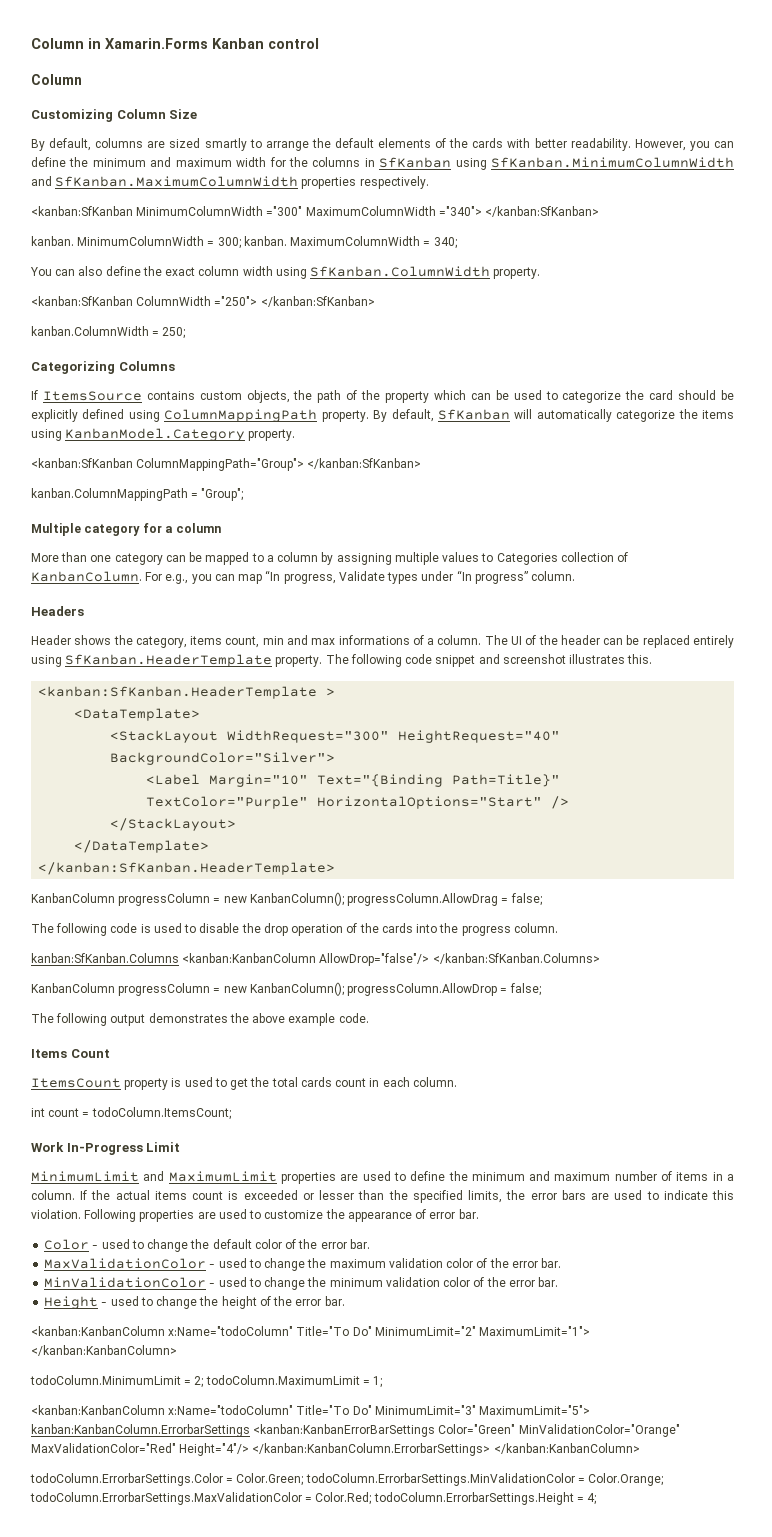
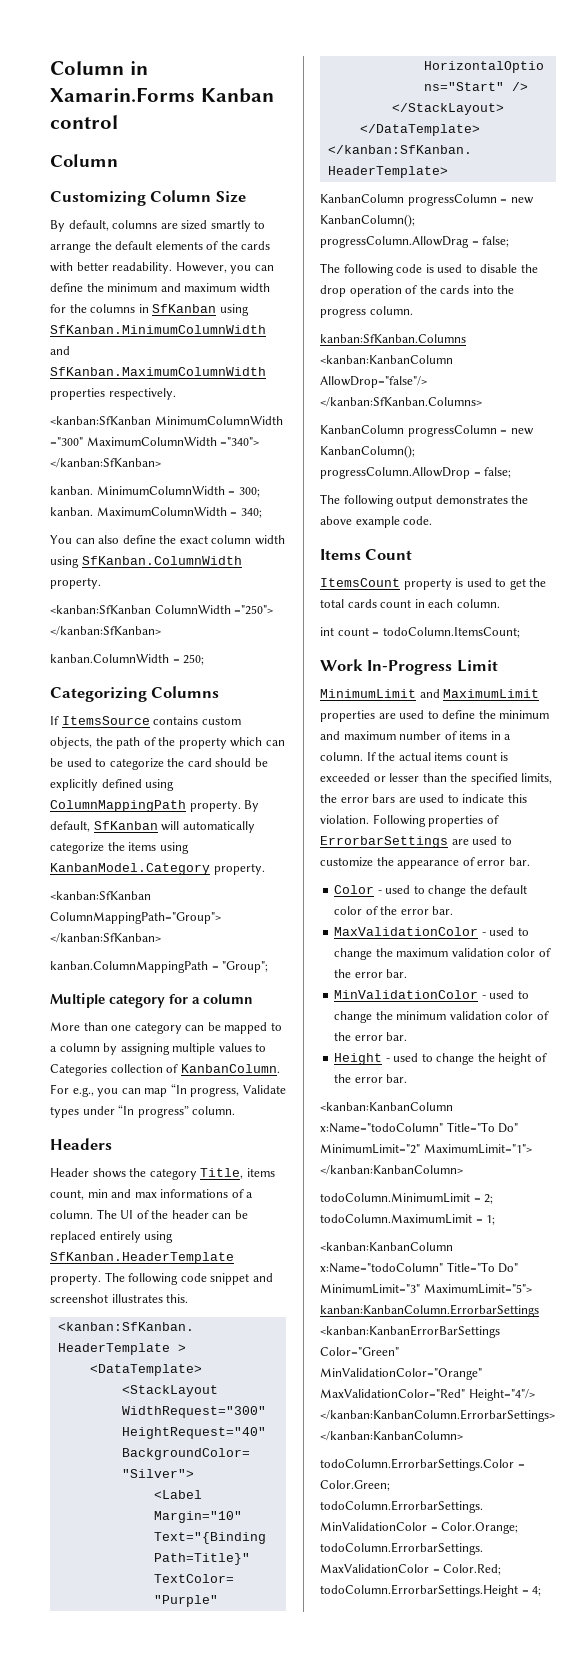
[135,636,187,648] category, -> [149,1168,244,1180] category Title,
(195, 1216) none -> [486,815,499,824] [320,836,448,848] of ErrorbarSettings

